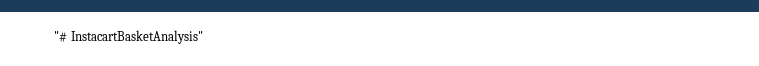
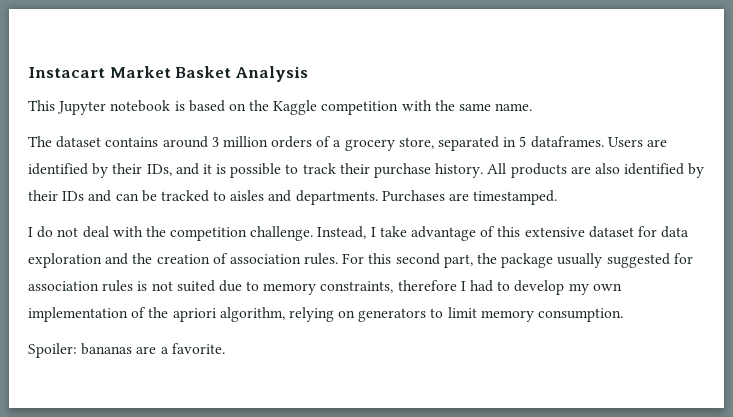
[54,30,203,44] "# InstacartBasketAnalysis" -> [28,66,308,82] [28,100,533,115] [28,136,667,151] [28,163,705,178] [28,190,558,205] [28,226,690,241] [28,253,693,268] [28,280,622,295] [28,307,624,322] [28,343,225,358] Instacart Market Basket Analysis // This Jupyter notebook is based on the Kaggle competition with the same name. // The dataset contains around 3 million orders of a grocery store, separated in 5 dataframes. Users are identified by their IDs, and it is possible to track their purchase history. All products are also identified by their IDs and can be tracked to aisles and departments. Purchases are timestamped. // I do not deal with the competition challenge. Instead, I take advantage of this extensive dataset for data exploration and the creation of association rules. For this second part, the package usually suggested for association rules is not suited due to memory constraints, therefore I had to develop my own implementation of the apriori algorithm, relying on generators to limit memory consumption. // Spoiler: bananas are a favorite.

